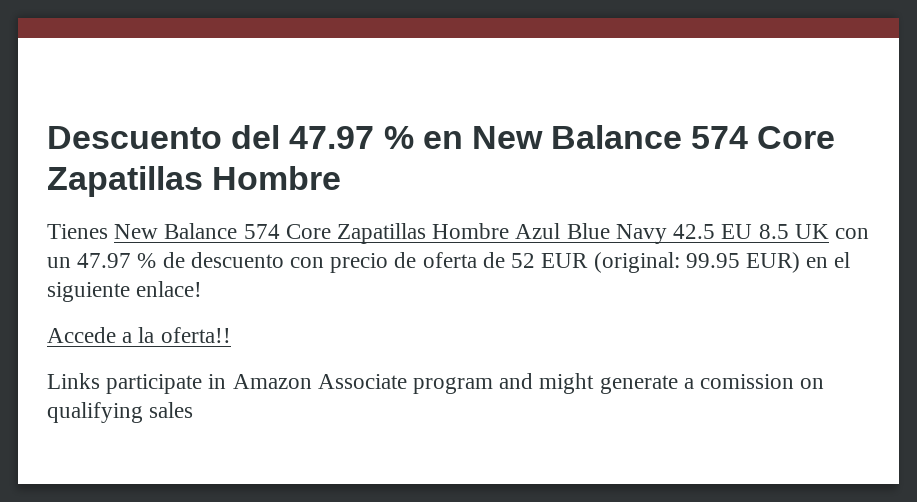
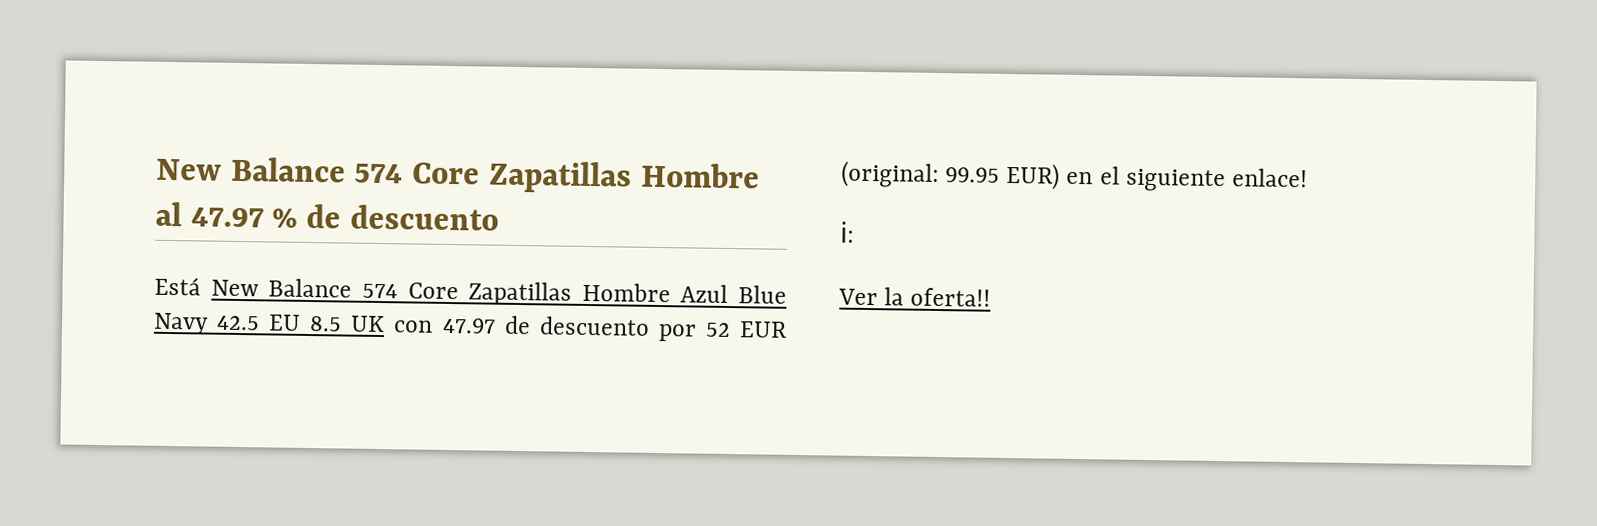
[47,125,836,149] [47,166,342,197] [47,224,108,239] Descuento del 47.97 % en New Balance 574 Core Zapatillas Hombre // Tienes -> [156,156,760,194] [155,201,499,231] [154,276,201,296] New Balance 574 Core Zapatillas Hombre al 47.97 % de descuento // Está
[47,252,505,273] un 47.97 % de descuento con precio de oferta de -> [441,315,697,342] 47.97 de descuento por
[47,327,133,343] Accede a -> [840,221,854,243] [838,288,878,306] ℹ: // Ver
[47,373,825,394] [47,402,194,423] // Links participate in Amazon Associate program and might generate a comission on qualifying sales -> (992, 297) none

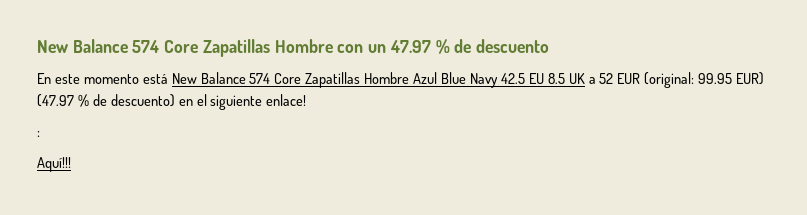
[156,156,760,194] [155,201,182,227] New Balance 574 Core Zapatillas Hombre al -> [37,39,387,57] New Balance 574 Core Zapatillas Hombre con un
[154,276,201,296] Está -> [37,73,168,84] En este momento está
[393,315,697,342] con 47.97 de descuento por -> [588,77,596,84] a
(1061, 176) none -> [37,94,175,107] (47.97 % de descuento)
[840,221,854,243] [838,287,992,307] ℹ: // Ver la oferta!! -> [37,131,40,137] [37,157,71,172] : // Aquí!!!

